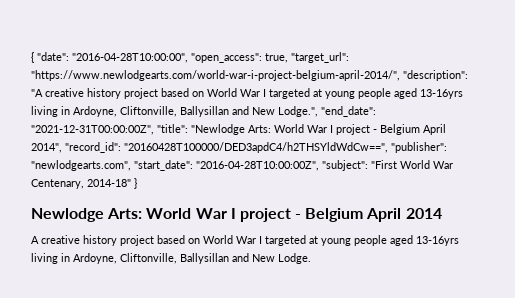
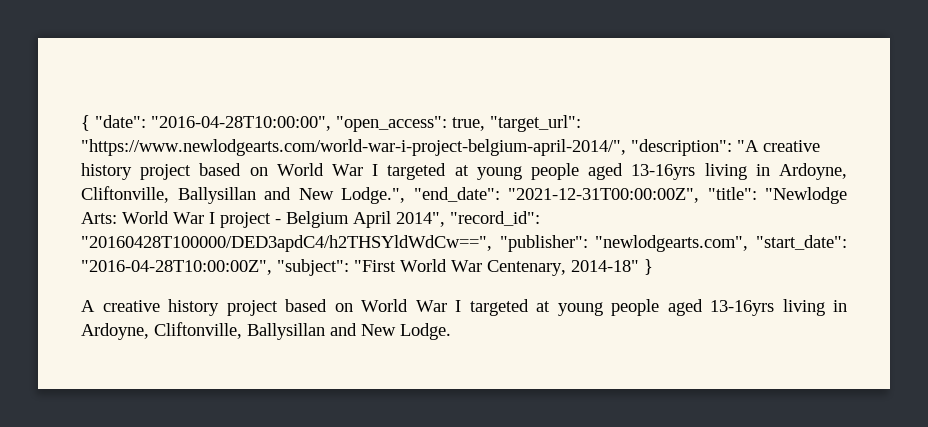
[31,208,442,222] // Newlodge Arts: World War I project - Belgium April 2014 -> (653, 267) none

